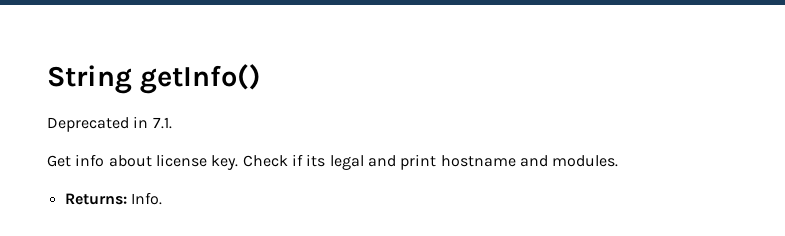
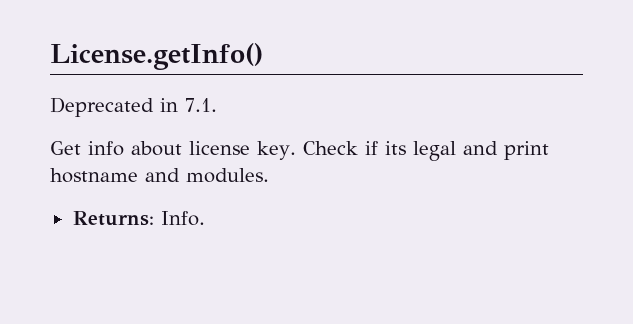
[47,64,261,94] String getInfo() -> [50,43,263,70] License.getInfo()

